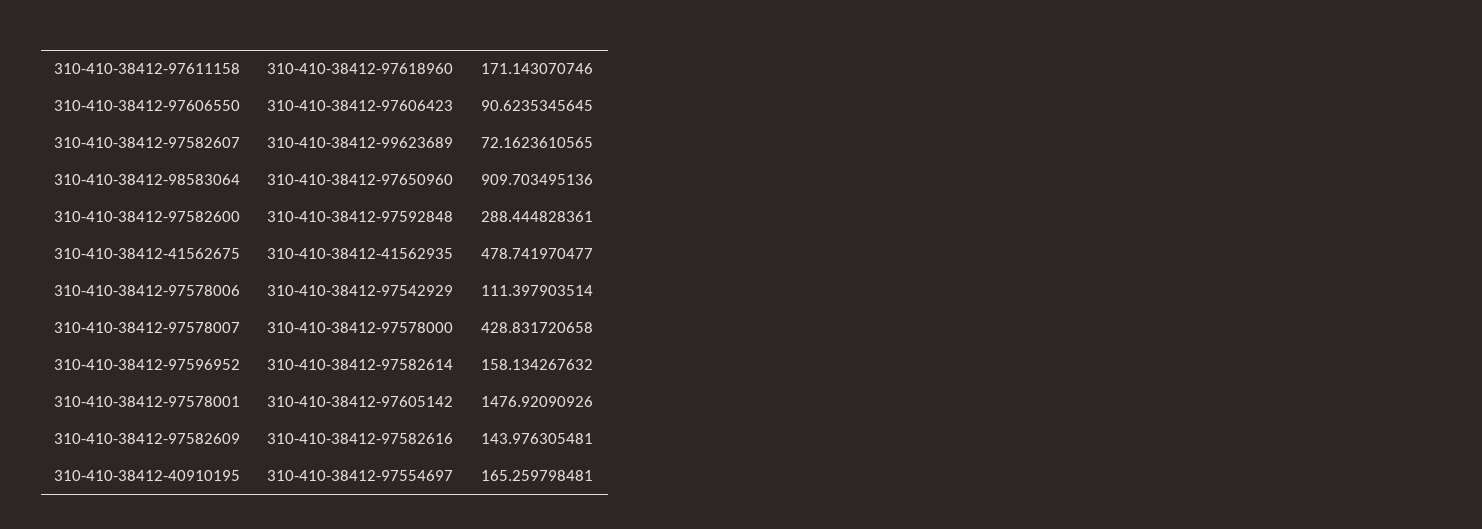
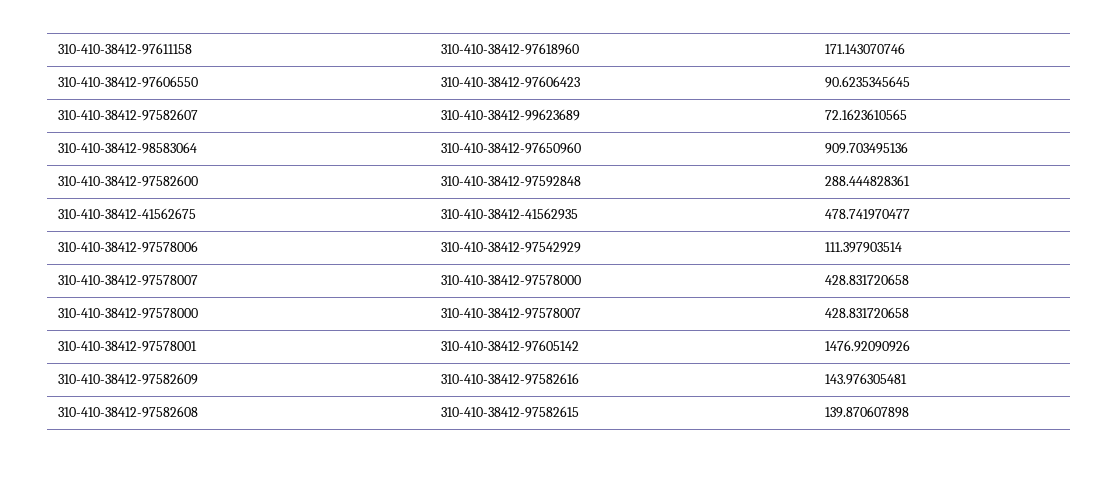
[54,359,241,370] [267,359,454,370] [481,359,594,370] 310-410-38412-97596952 | 310-410-38412-97582614 | 158.134267632 -> [58,308,199,319] [441,308,582,319] [825,307,910,318] 310-410-38412-97578000 | 310-410-38412-97578007 | 428.831720658
[54,470,241,481] [267,470,454,481] [481,470,594,481] 310-410-38412-40910195 | 310-410-38412-97554697 | 165.259798481 -> [58,406,199,418] [441,406,580,418] [825,406,910,418] 310-410-38412-97582608 | 310-410-38412-97582615 | 139.870607898

